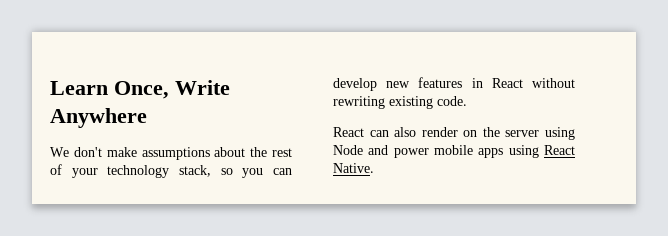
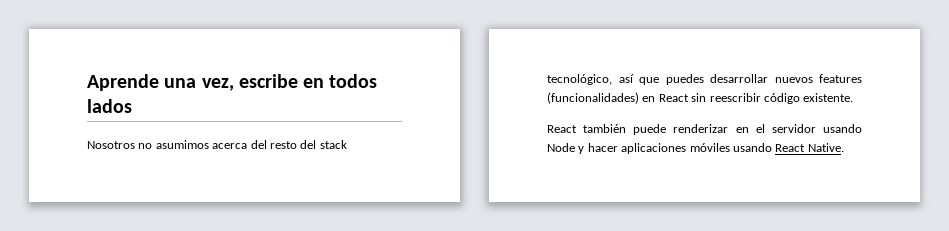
[50,80,230,99] [50,108,147,128] [50,147,292,160] [50,164,292,178] [333,77,575,91] [333,96,467,109] [333,127,575,140] [333,145,539,158] Learn Once, Write Anywhere // We don't make assumptions about the rest of your technology stack, so you can develop new features in React without rewriting existing code. // React can also render on the server using Node and power mobile apps using -> [87,74,378,91] [87,99,132,113] [87,140,347,149] [547,74,862,85] [547,92,854,104] [547,124,862,135] [547,143,772,154] Aprende una vez, escribe en todos lados // Nosotros no asumimos acerca del resto del stack tecnológico, así que puedes desarrollar nuevos features (funcionalidades) en React sin reescribir código existente. // React también puede renderizar en el servidor usando Node y hacer aplicaciones móviles usando

